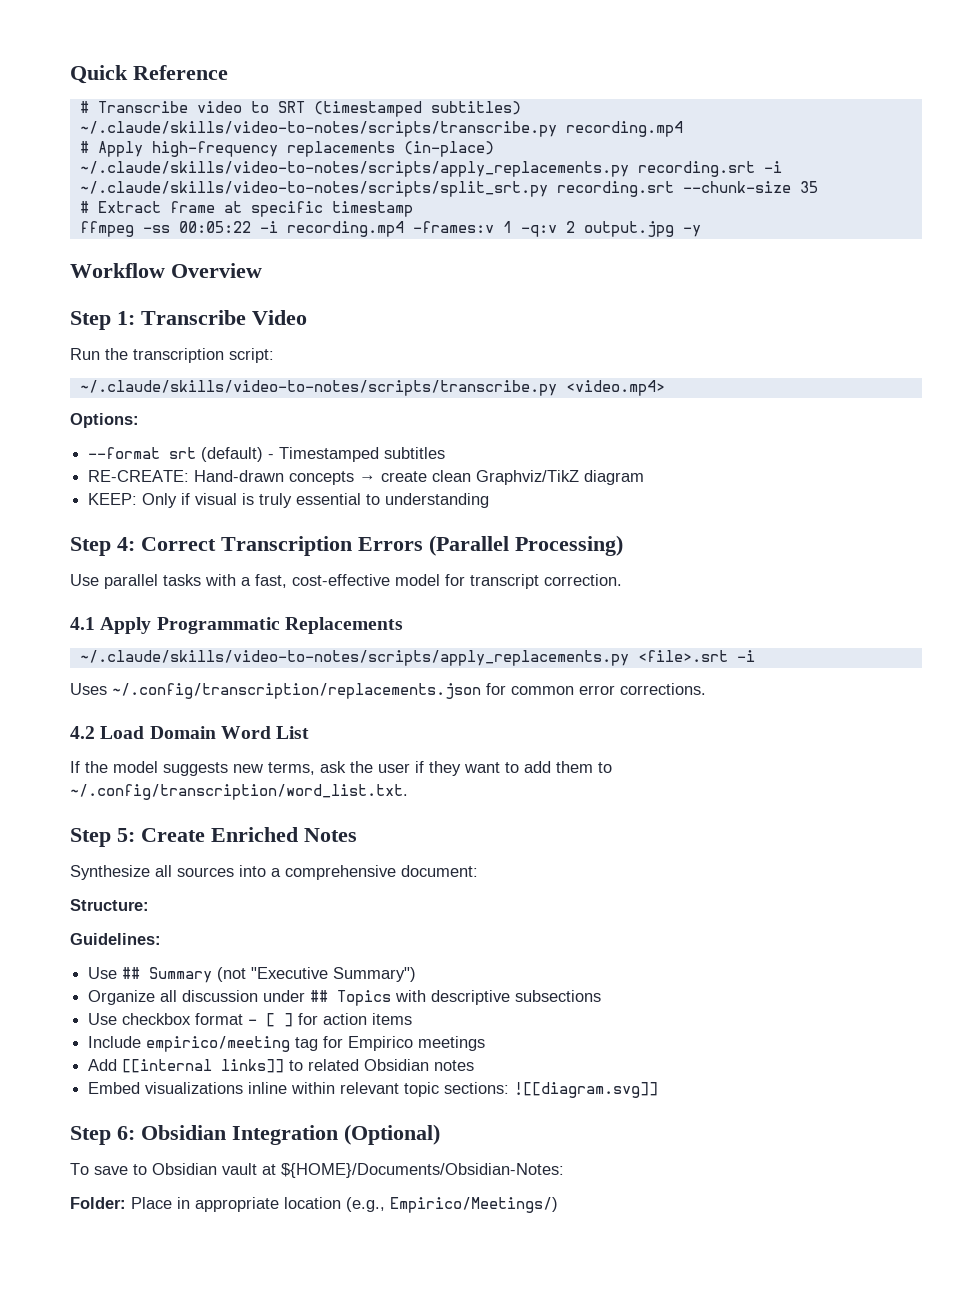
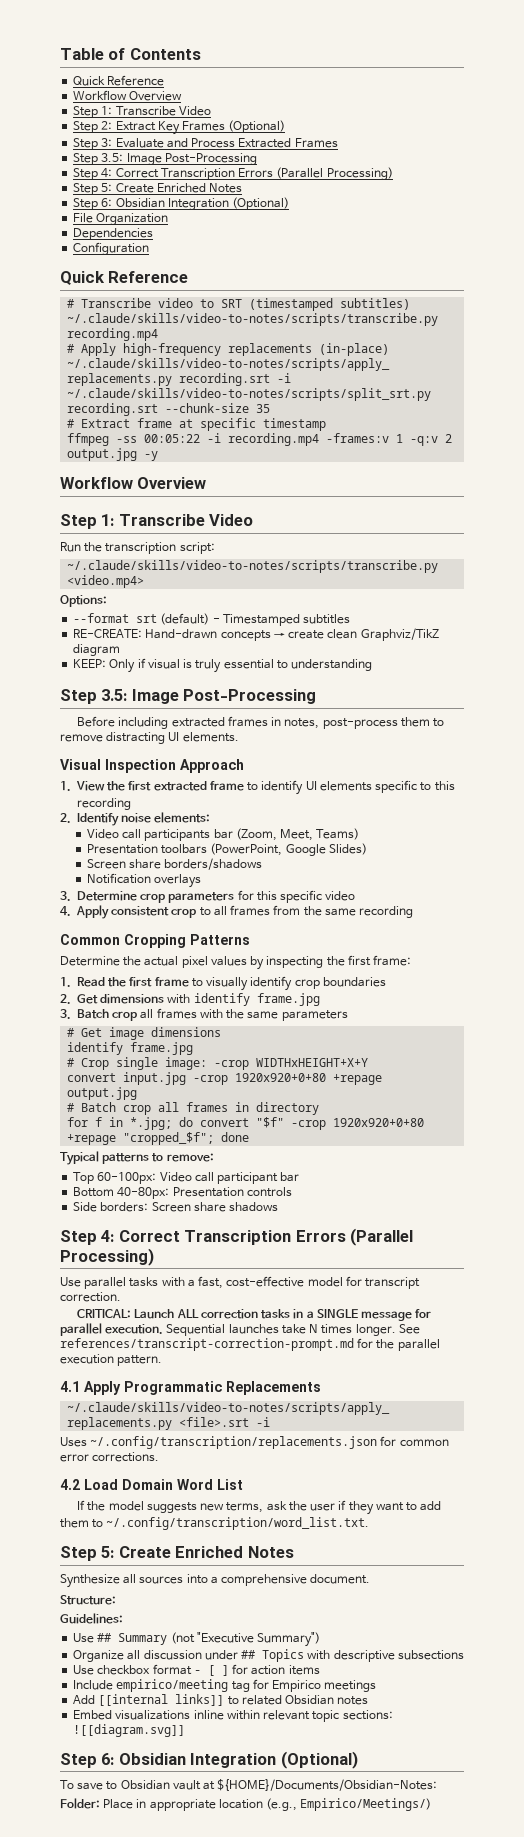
(70, 74) none -> [60,48,201,60] [73,75,165,86] [73,90,183,101] [73,106,211,118] [73,120,286,135] [73,138,338,150] [73,153,257,165] [73,167,393,180] [73,183,243,195] [73,197,290,210] [73,213,169,225] [73,228,154,240] [73,242,150,255] Table of Contents // Quick Reference // Workflow Overview // Step 1: Transcribe Video // Step 2: Extract Key Frames (Optional) // Step 3: Evaluate and Process Extracted Frames // Step 3.5: Image Post-Processing // Step 4: Correct Transcription Errors (Parallel Processing) // Step 5: Create Enriched Notes // Step 6: Obsidian Integration (Optional) // File Organization // Dependencies // Configuration //
(490, 500) none -> [60,689,317,704] [77,716,445,729] [60,732,239,744] [60,759,244,773] [60,780,455,795] [77,798,131,810] [60,812,211,826] [86,828,360,841] [86,843,367,856] [86,858,263,870] [86,873,202,888] [60,890,356,903] [60,905,414,919] [60,934,250,948] [60,955,412,970] [60,976,386,991] [60,993,320,1006] [60,1008,348,1021] [67,1027,222,1040] [67,1042,194,1055] [67,1057,369,1070] [67,1072,383,1085] [67,1087,138,1100] [67,1102,320,1115] [67,1117,425,1130] [67,1132,250,1145] [60,1151,214,1165] [73,1172,300,1184] [73,1187,292,1199] [73,1202,279,1212] // Step 3.5: Image Post-Processing // Before including extracted frames in notes, post-process them to remove distracting UI elements. // Visual Inspection Approach // 1. View the first extracted frame to identify UI elements specific to this recording // 2. Identify noise elements: // Video call participants bar (Zoom, Meet, Teams) // Presentation toolbars (PowerPoint, Google Slides) // Screen share borders/shadows // Notification overlays // 3. Determine crop parameters for this specific video // 4. Apply consistent crop to all frames from the same recording // Common Cropping Patterns // Determine the actual pixel values by inspecting the first frame: // 1. Read the first frame to visually identify crop boundaries // 2. Get dimensions with identify frame.jpg // 3. Batch crop all frames with the same parameters // # Get image dimensions // identify frame.jpg // # Crop single image: -crop WIDTHxHEIGHT+X+Y // convert input.jpg -crop 1920x920+0+80 +repage output.jpg // # Batch crop all frames in directory // for f in *.jpg; do convert "$f" -crop 1920x920+0+80 +repage "cropped_$f"; done // Typical patterns to remove: // Top 60-100px: Video call participant bar // Bottom 40-80px: Presentation controls // Side borders: Screen share shadows
(622, 580) none -> [77,1309,432,1321] [60,1323,420,1336] [60,1338,440,1351] [60,1354,163,1366] // CRITICAL: Launch ALL correction tasks in a SINGLE message for parallel execution. Sequential launches take N times longer. See references/transcript-correction-prompt.md for the parallel execution pattern.
[401,865,478,877] document: -> [310,1574,371,1584] document.

